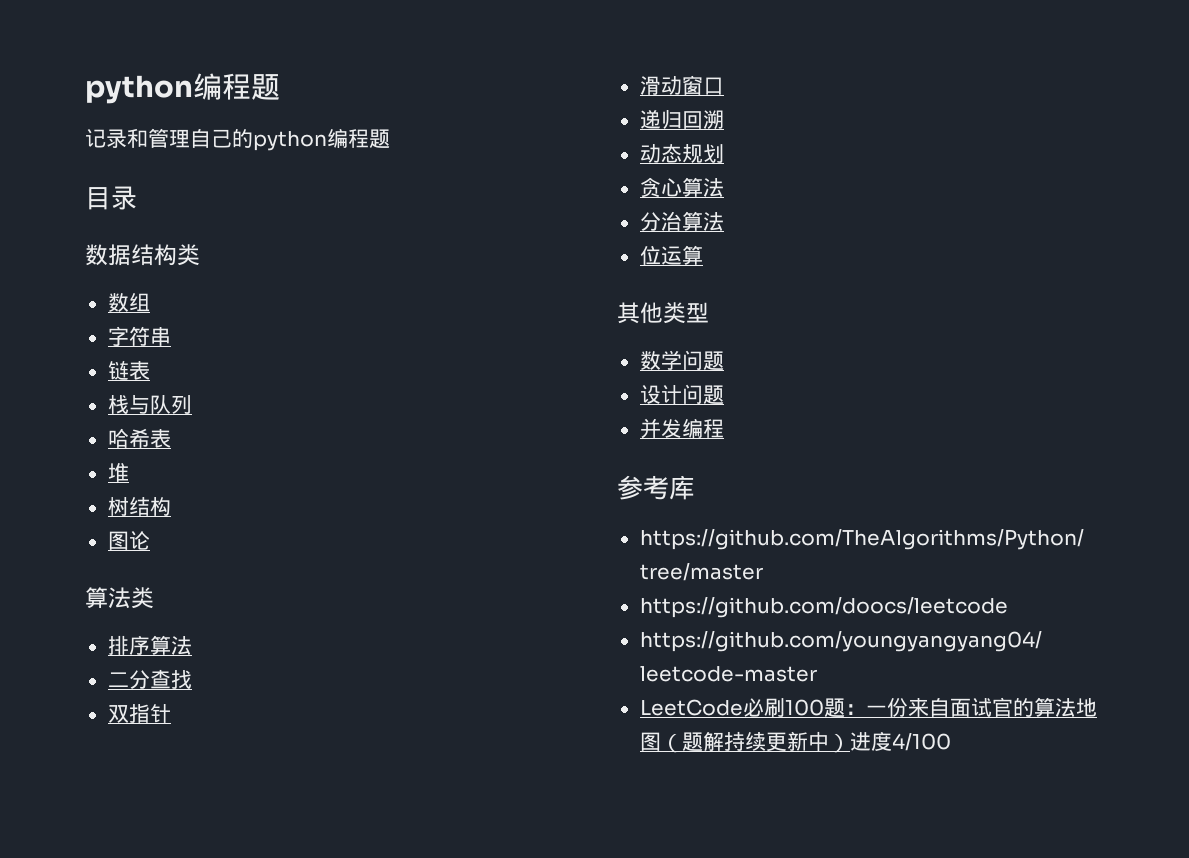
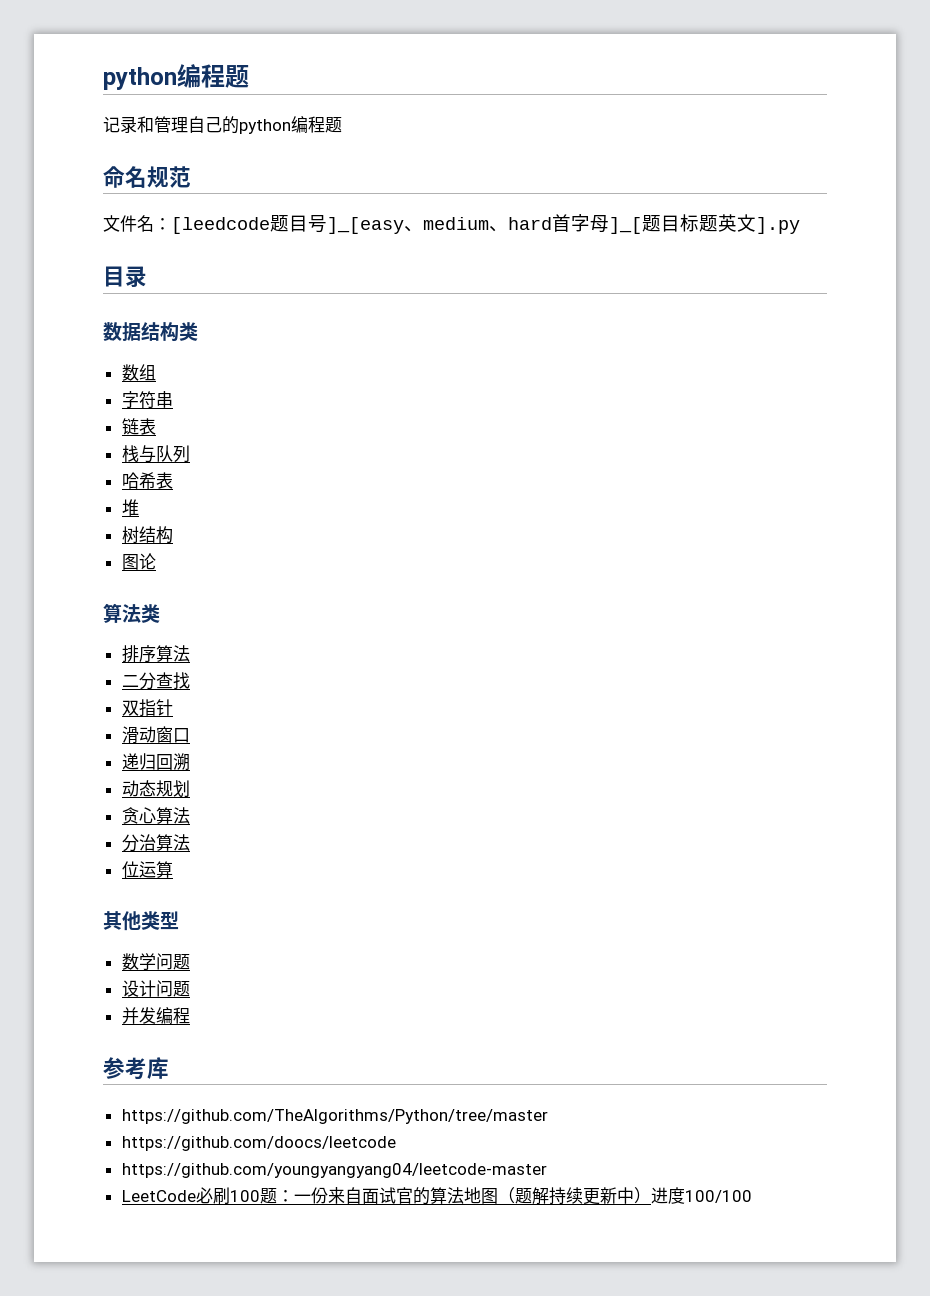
(390, 139) none -> [103,166,191,188] [103,214,800,234] // 命名规范 // 文件名：[leedcode题目号]_[easy、medium、hard首字母]_[题目标题英文].py
[891,733,951,751] 4/100 -> [684,1190,752,1203] 100/100

